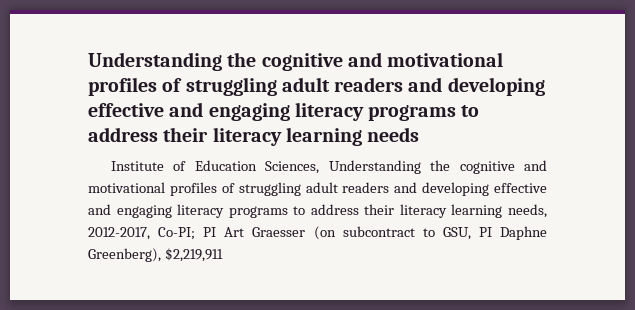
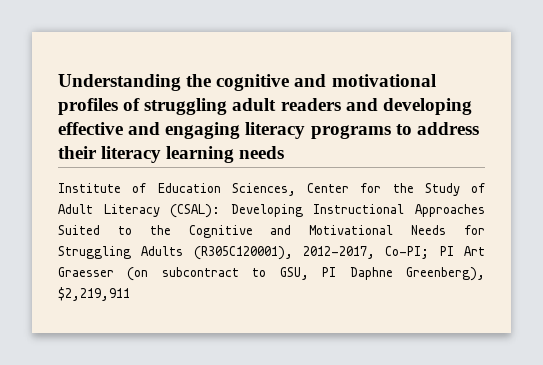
[328,160,547,174] [88,182,547,196] [88,204,547,218] Understanding the cognitive and motivational profiles of struggling adult readers and developing effective and engaging literacy programs to address their literacy learning needs, -> [307,183,485,196] [58,204,485,218] [58,225,485,238] [58,246,293,260] Center for the Study of Adult Literacy (CSAL): Developing Instructional Approaches Suited to the Cognitive and Motivational Needs for Struggling Adults (R305C120001),

